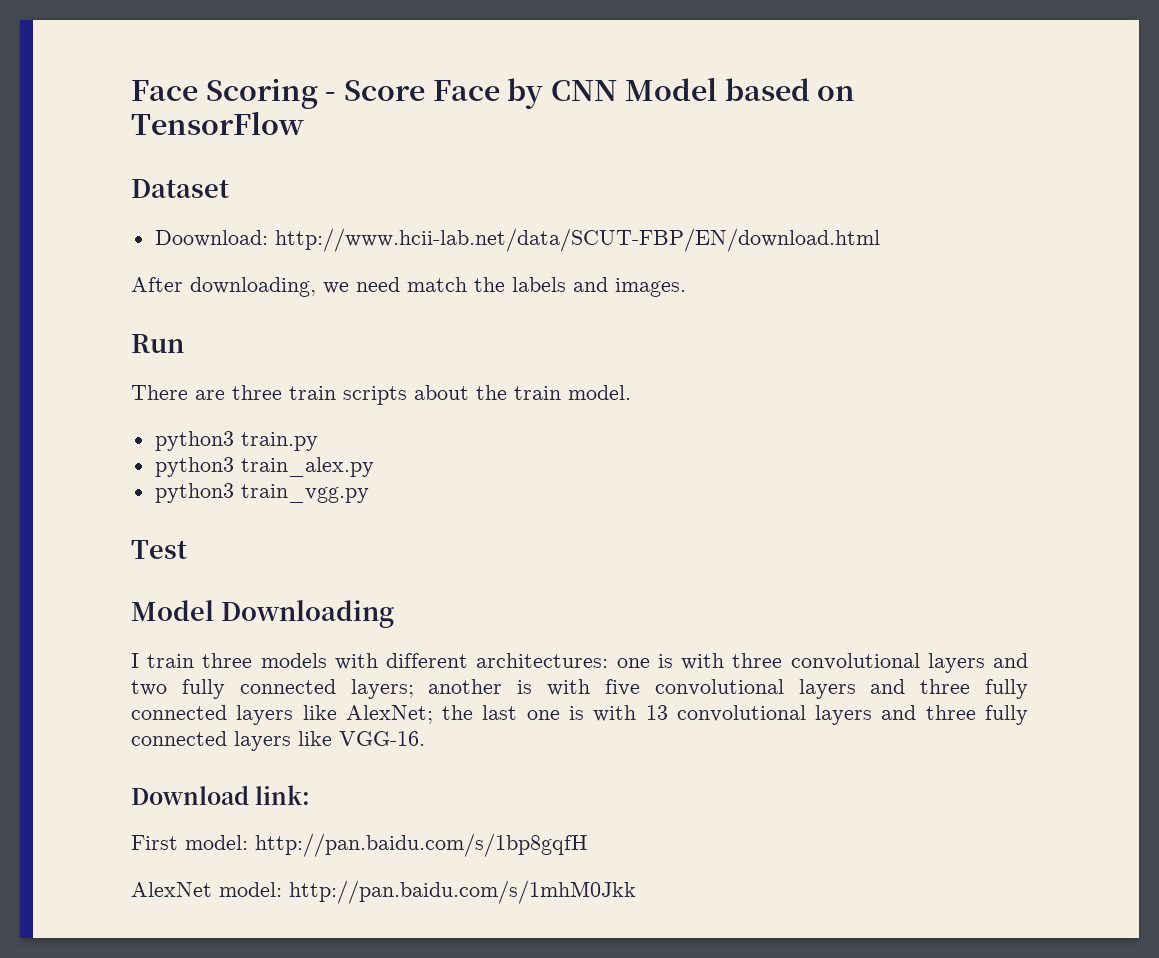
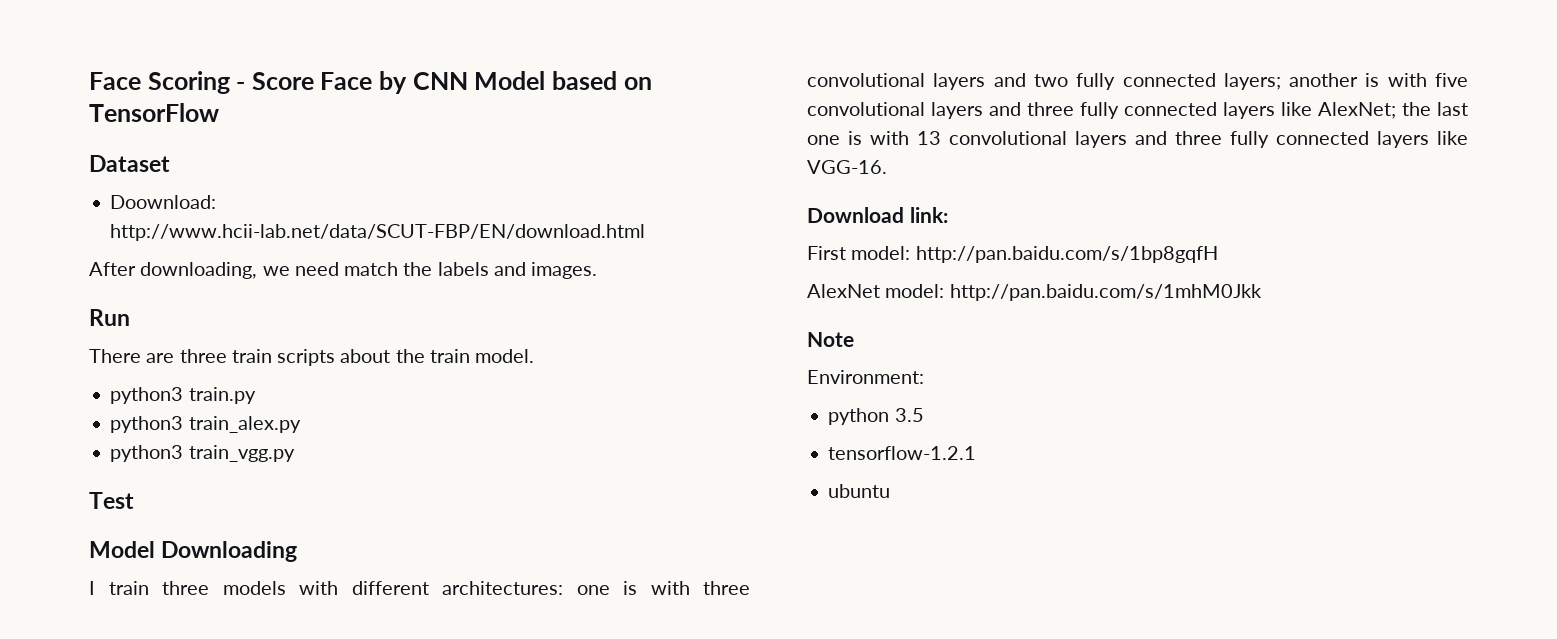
(636, 892) none -> [807,332,854,347] [807,370,924,384] [828,408,924,425] [828,446,977,460] [828,484,891,498] // Note // Environment: // python 3.5 // tensorflow-1.2.1 // ubuntu

